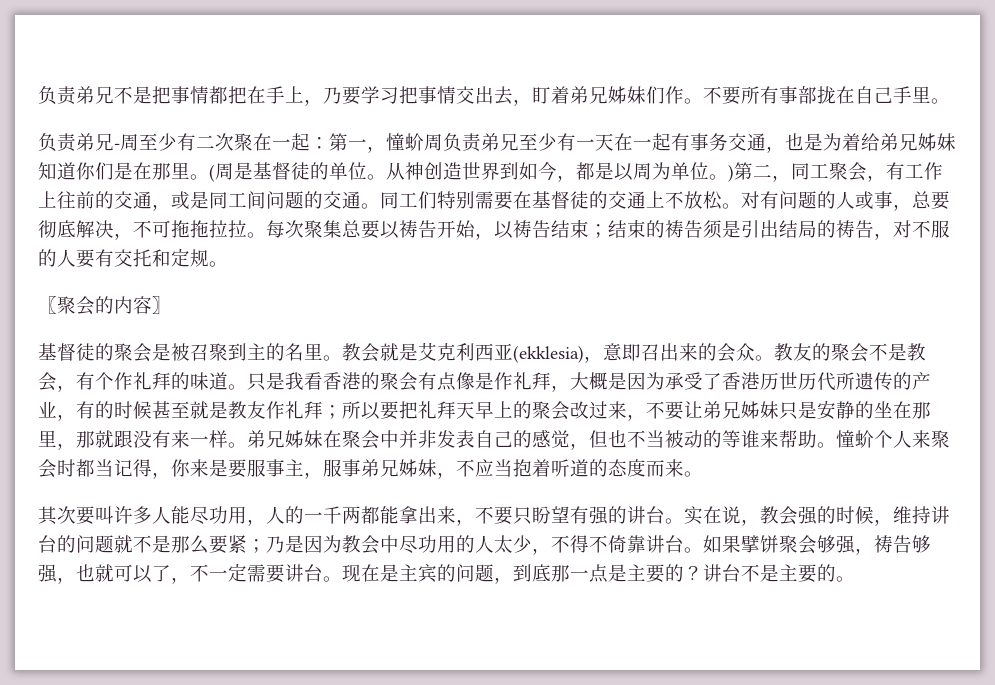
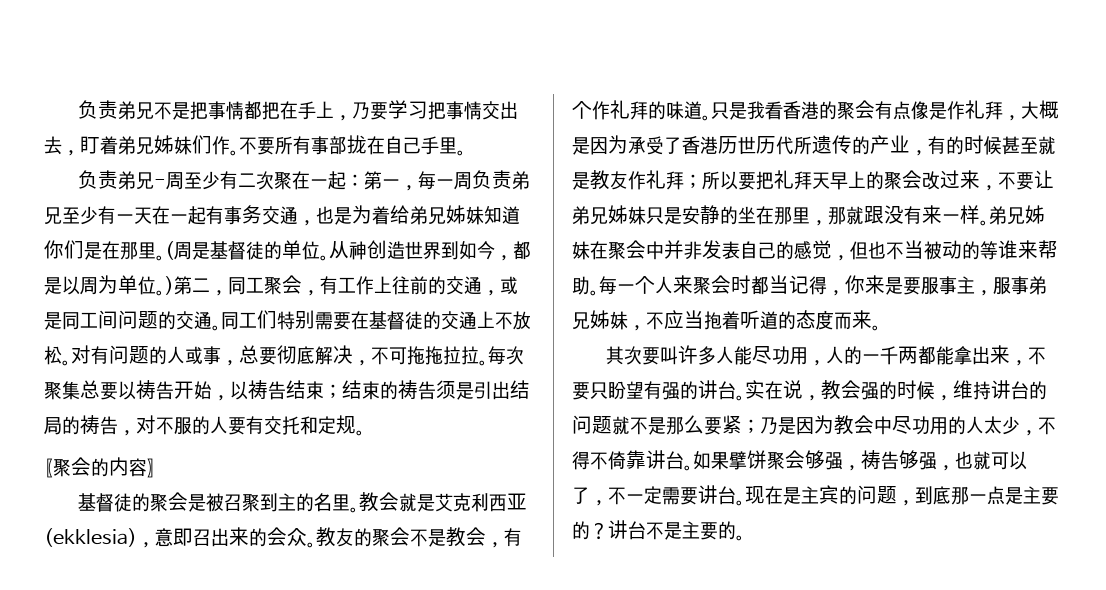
[386,133,424,151] 憧蚧 -> [417,171,454,190] 每一
[836,430,874,448] 憧蚧 -> [599,276,635,295] 每一

